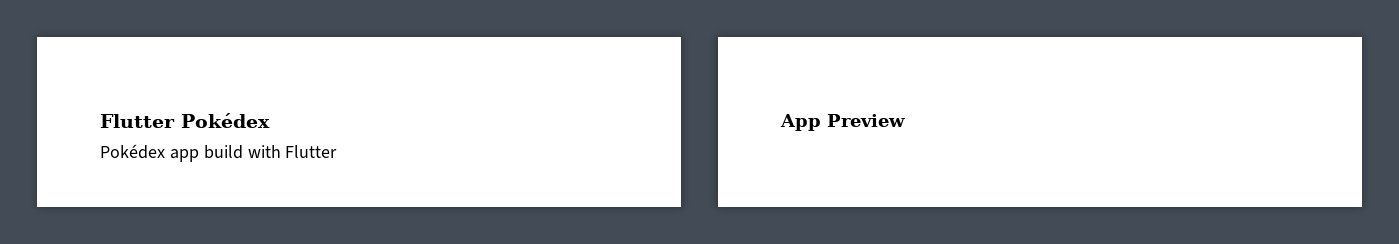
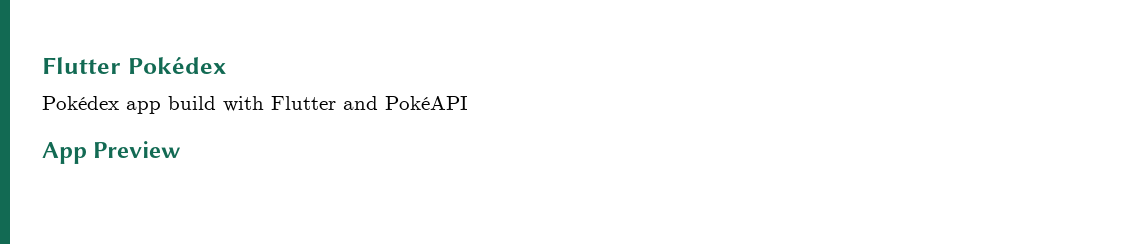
(338, 151) none -> [343,96,468,110] and PokéAPI

